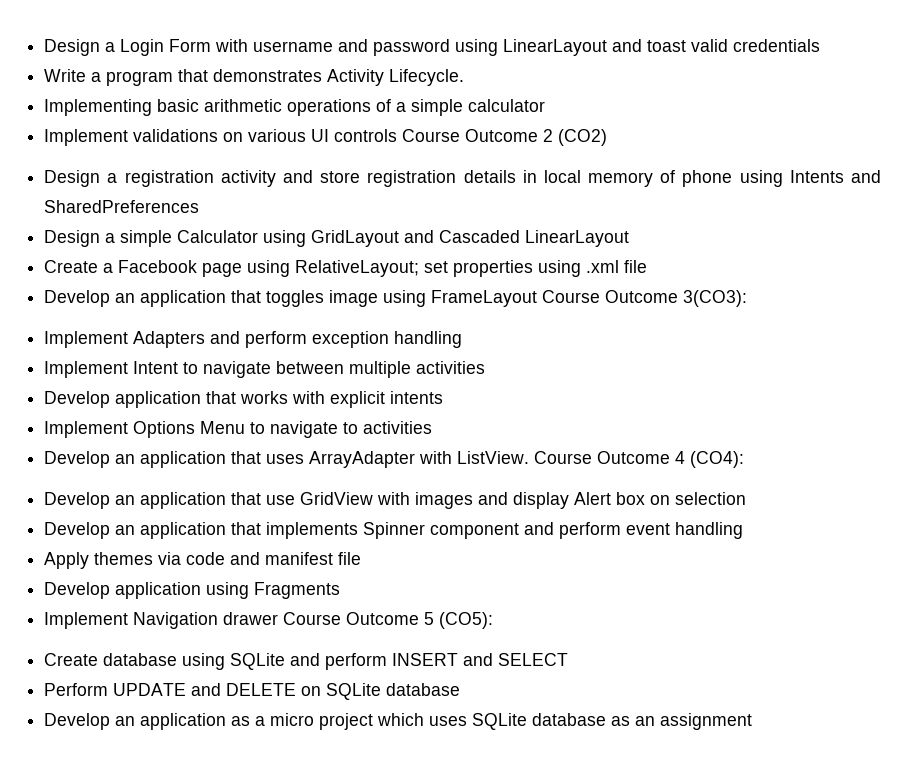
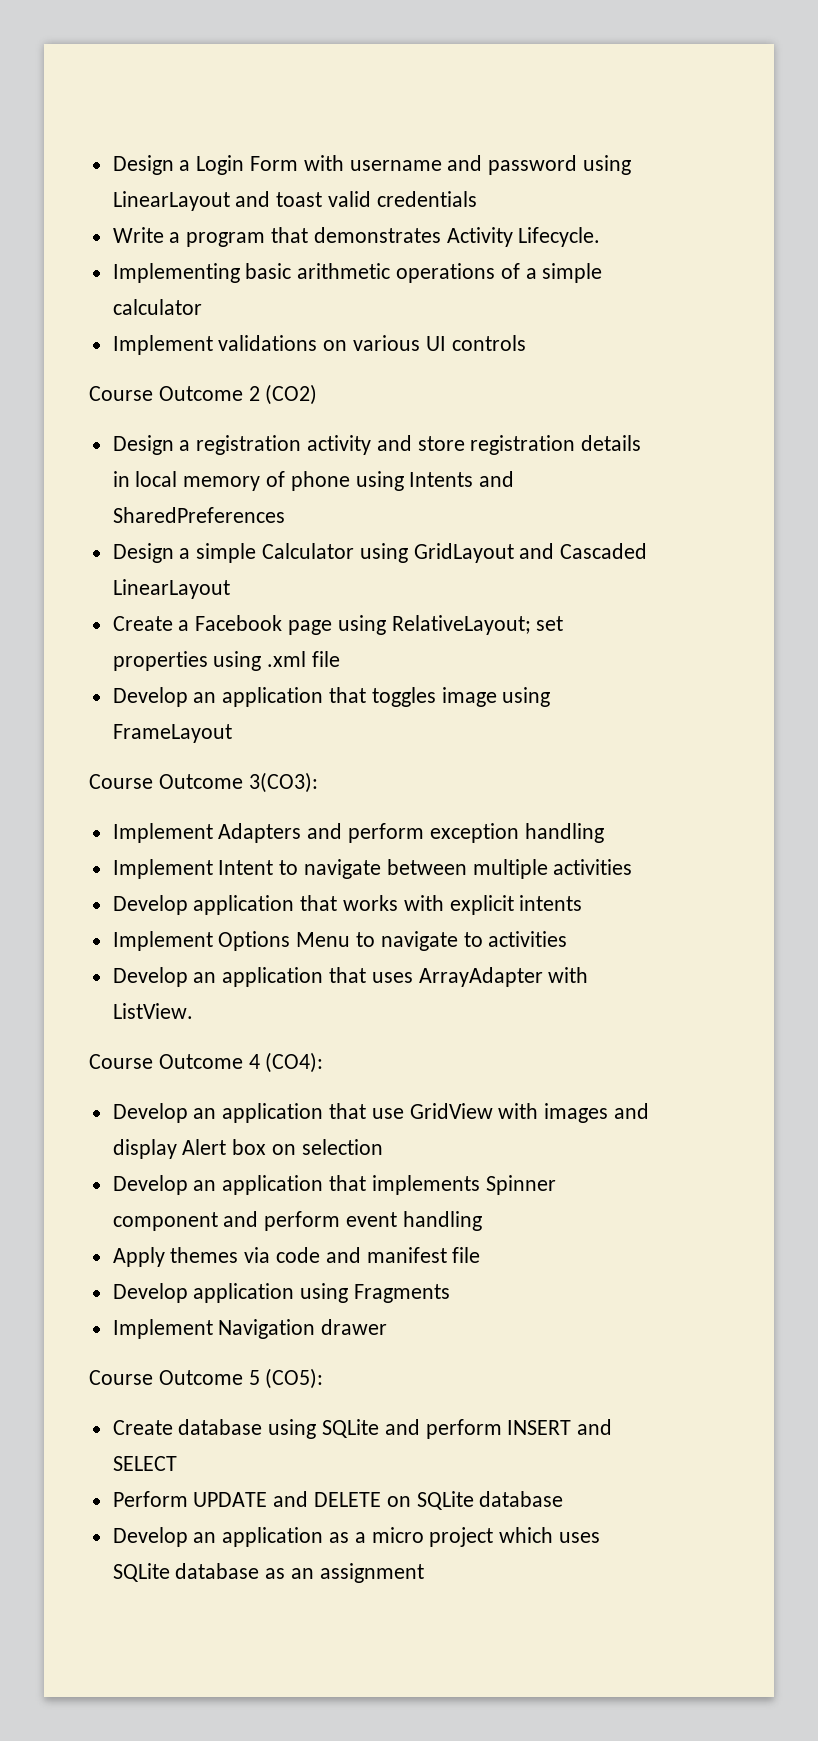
(398, 135) none -> (526, 343) //
(538, 298) none -> (232, 733) //
(530, 457) none -> (193, 1011) //
(279, 618) none -> (388, 1327) //

